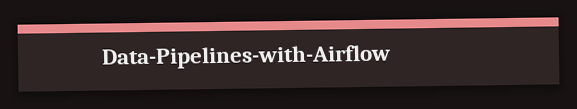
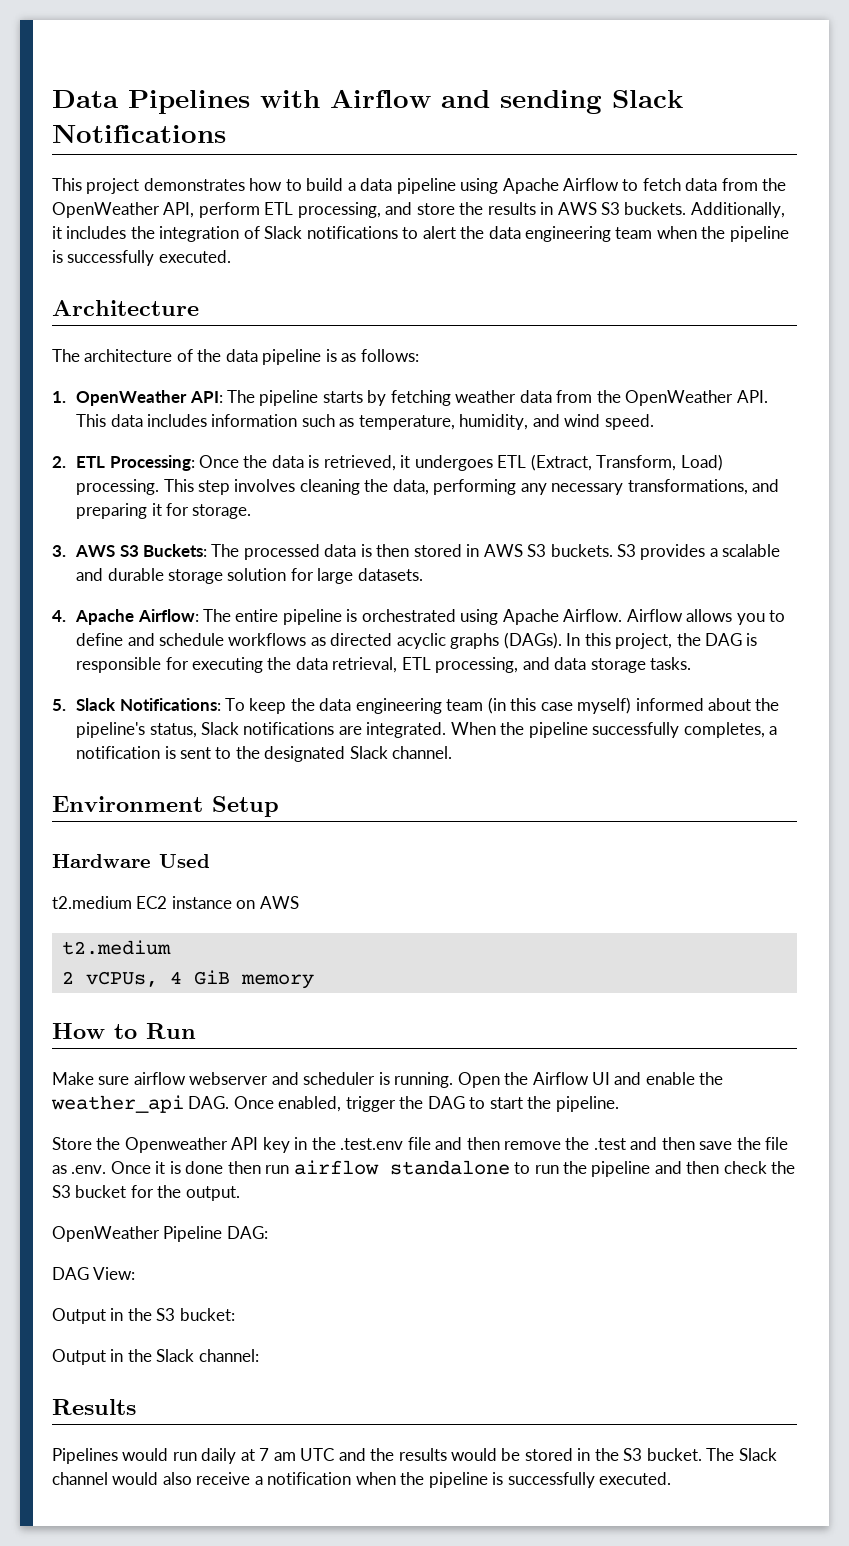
[101,44,391,70] Data-Pipelines-with-Airflow -> [52,89,683,114] [52,124,226,143] [52,178,787,194] [52,202,785,218] [52,226,789,242] [52,250,231,266] [52,300,199,316] [52,349,419,365] [52,390,768,406] [76,414,654,430] [52,454,723,471] [76,479,780,495] [76,503,252,519] [52,544,781,560] [76,568,423,584] [52,609,786,625] [76,632,758,649] [76,657,692,673] [52,697,780,714] [76,722,778,738] [76,746,453,762] [52,796,279,817] [52,854,210,868] [52,896,299,909] [61,940,171,955] [61,970,314,989] [52,1023,196,1039] [52,1072,724,1088] [51,1095,619,1113] [52,1137,789,1153] [52,1160,796,1177] [52,1185,240,1201] [52,1226,268,1242] [52,1267,136,1280] [52,1308,235,1324] [52,1349,259,1365] [52,1399,136,1415] [52,1448,777,1464] [52,1472,672,1488] Data Pipelines with Airflow and sending Slack Notifications // This project demonstrates how to build a data pipeline using Apache Airflow to fetch data from the OpenWeather API, perform ETL processing, and store the results in AWS S3 buckets. Additionally, it includes the integration of Slack notifications to alert the data engineering team when the pipeline is successfully executed. // Architecture // The architecture of the data pipeline is as follows: // 1. OpenWeather API: The pipeline starts by fetching weather data from the OpenWeather API. This data includes information such as temperature, humidity, and wind speed. // 2. ETL Processing: Once the data is retrieved, it undergoes ETL (Extract, Transform, Load) processing. This step involves cleaning the data, performing any necessary transformations, and preparing it for storage. // 3. AWS S3 Buckets: The processed data is then stored in AWS S3 buckets. S3 provides a scalable and durable storage solution for large datasets. // 4. Apache Airflow: The entire pipeline is orchestrated using Apache Airflow. Airflow allows you to define and schedule workflows as directed acyclic graphs (DAGs). In this project, the DAG is responsible for executing the data retrieval, ETL processing, and data storage tasks. // 5. Slack Notifications: To keep the data engineering team (in this case myself) informed about the pipeline's status, Slack notifications are integrated. When the pipeline successfully completes, a notification is sent to the designated Slack channel. // Environment Setup // Hardware Used // t2.medium EC2 instance on AWS // t2.medium // 2 vCPUs, 4 GiB memory // How to Run // Make sure airflow webserver and scheduler is running. Open the Airflow UI and enable the weather_api DAG. Once enabled, trigger the DAG to start the pipeline. // Store the Openweather API key in the .test.env file and then remove the .test and then save the file as .env. Once it is done then run airflow standalone to run the pipeline and then check the S3 bucket for the output. // OpenWeather Pipeline DAG: // DAG View: // Output in the S3 bucket: // Output in the Slack channel: // Results // Pipelines would run daily at 7 am UTC and the results would be stored in the S3 bucket. The Slack channel would also receive a notification when the pipeline is successfully executed.

